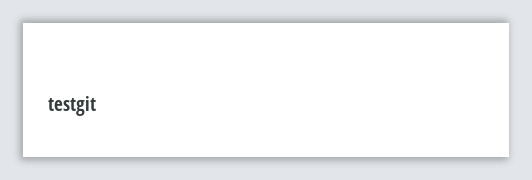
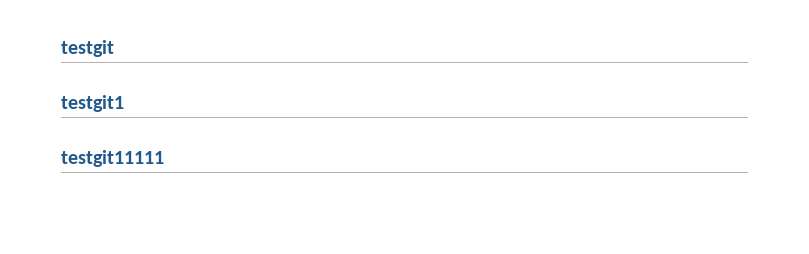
(96, 106) none -> [61,95,124,112] [61,150,164,167] // testgit1 // testgit11111

